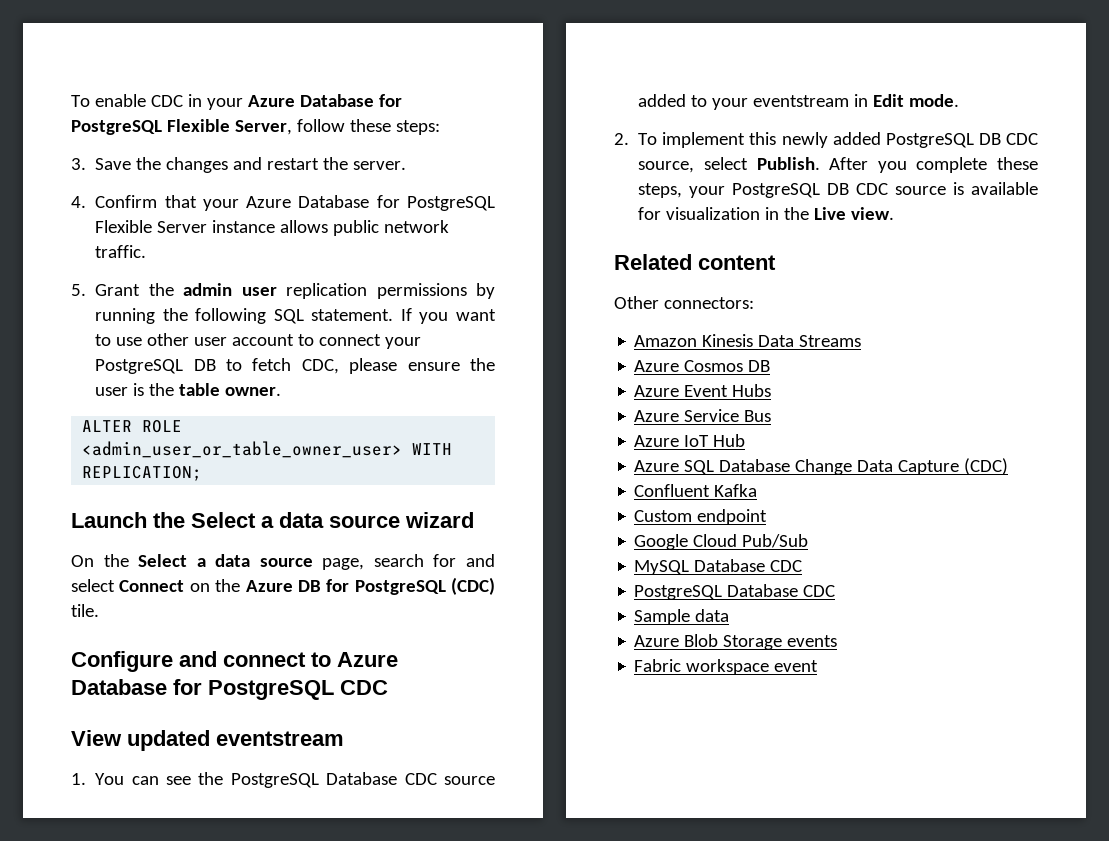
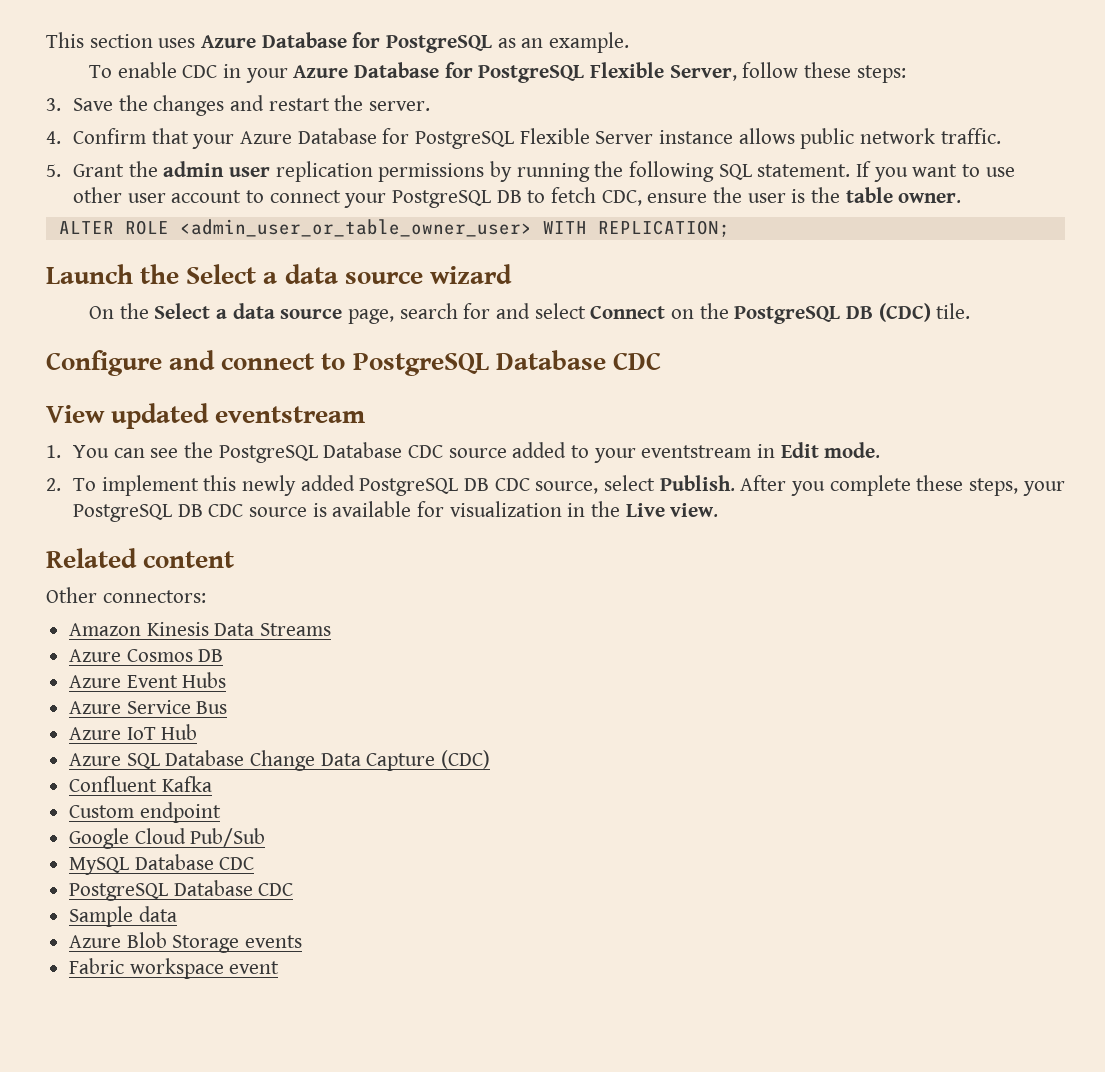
(71, 101) none -> [46,32,630,53] This section uses Azure Database for PostgreSQL as an example. //
[349,358,398,374] please -> (642, 198) none
[245,579,446,595] Azure DB for PostgreSQL -> [734,306,874,324] PostgreSQL DB
[337,652,398,667] [71,679,334,700] Azure Database for PostgreSQL -> [352,350,606,376] PostgreSQL Database

